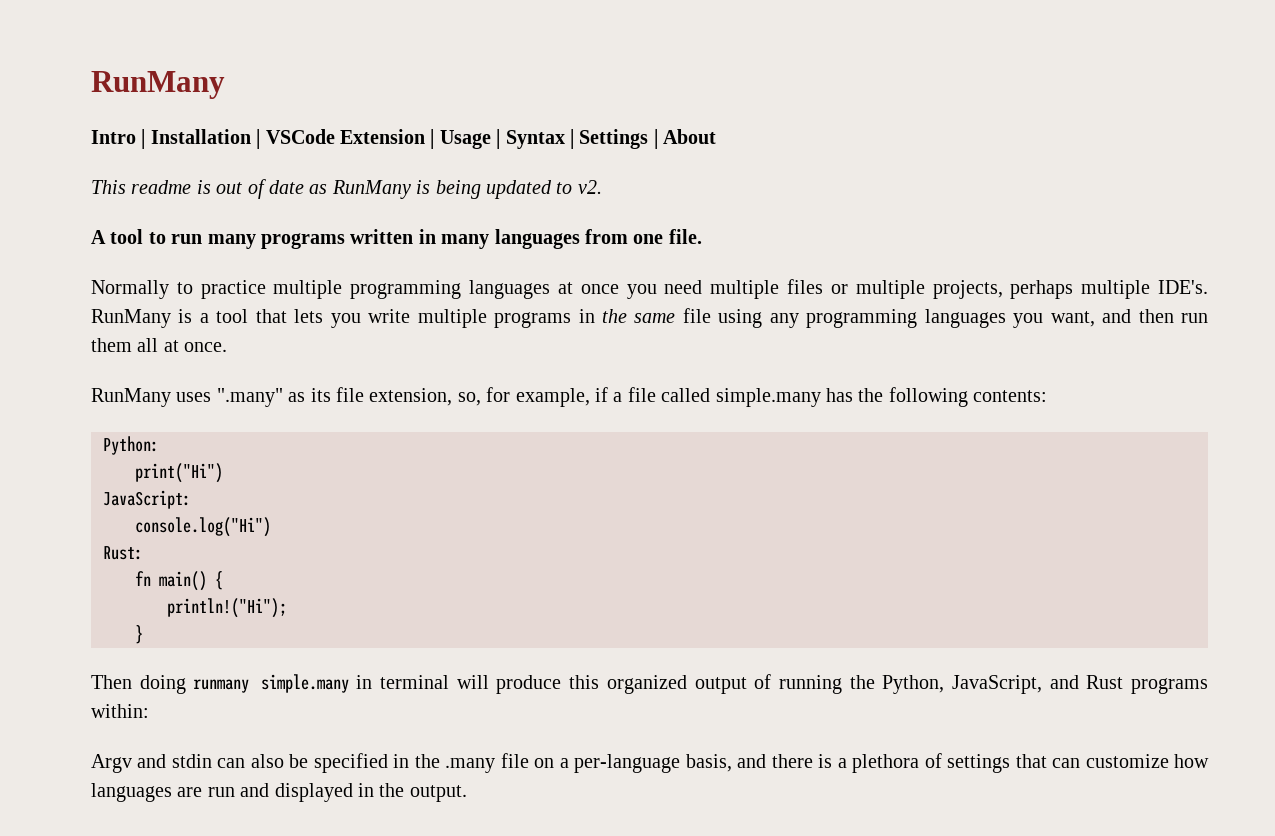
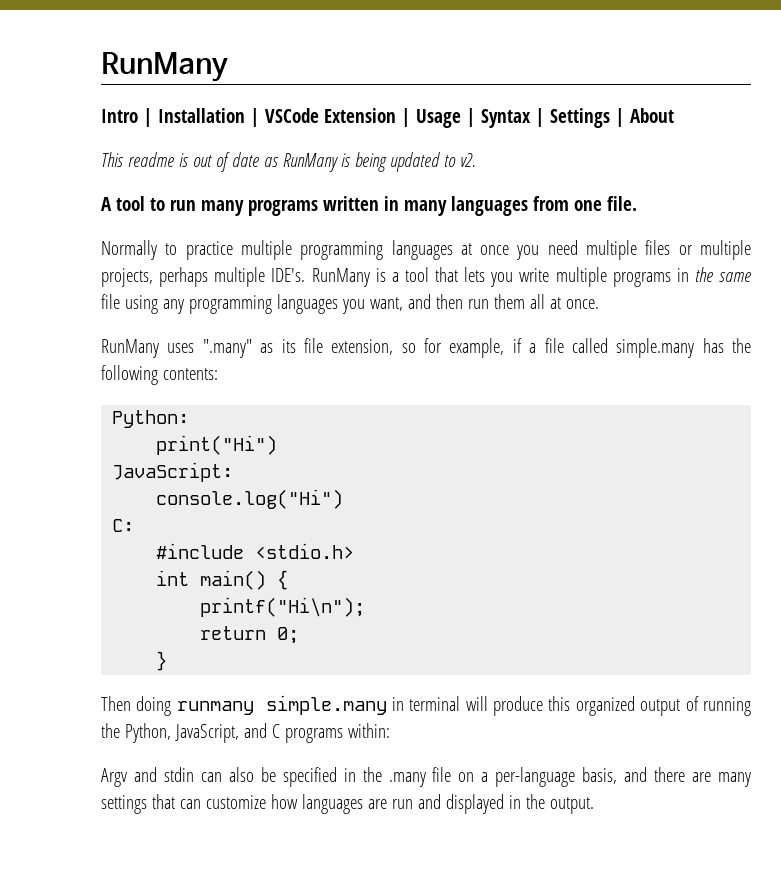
[457,392,481,406] so, -> [401,343,416,353] so
[103,546,143,560] [135,571,151,586] Rust: // fn -> [112,519,135,532] [156,543,355,559] [156,570,190,586] C: // #include <stdio.h> // int
[167,598,287,618] println!("Hi"); -> [200,597,366,617] [200,626,300,644] printf("Hi\n"); // return 0;
[1086,675,1124,689] Rust -> [271,724,280,738] C
[818,753,942,773] is a plethora of -> [692,772,752,787] are many

